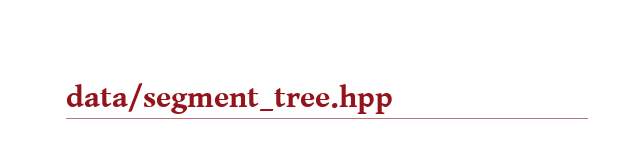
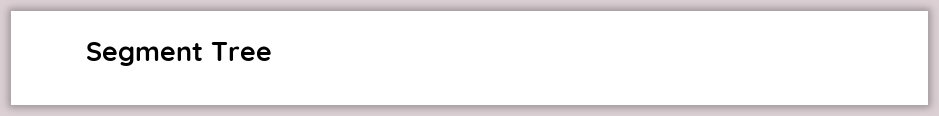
[66,83,393,114] data/segment_tree.hpp -> [86,42,272,66] Segment Tree

